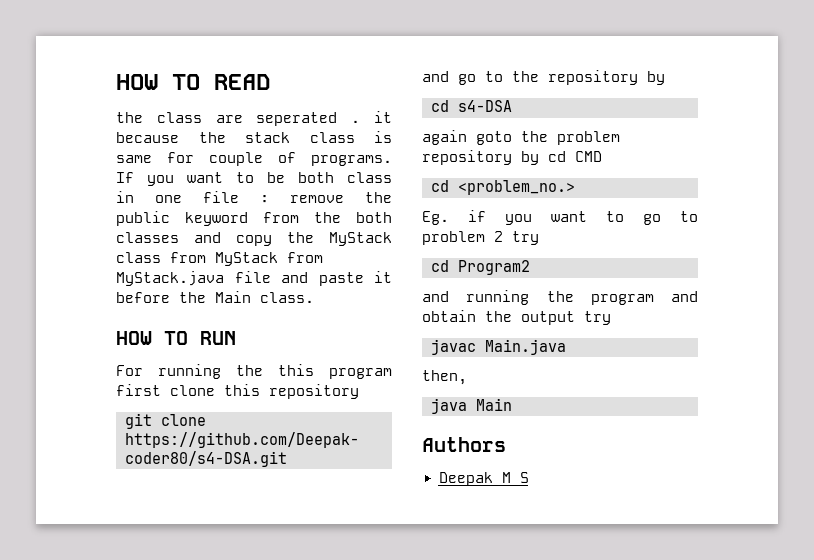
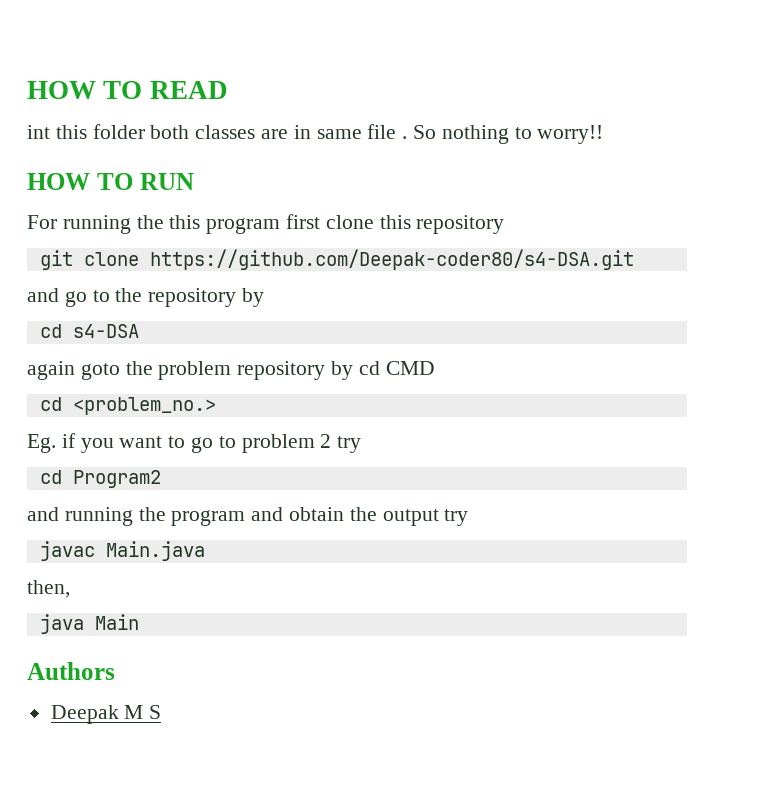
[116,111,392,126] [116,131,392,143] [116,152,392,166] [116,172,392,186] [116,191,392,203] [116,211,392,226] [116,232,392,246] [116,252,323,266] [116,271,392,286] [116,291,314,303] the class are seperated . it because the stack class is same for couple of programs. If you want to be both class in one file : remove the public keyword from the both classes and copy the MyStack class from MyStack from MyStack.java file and paste it before the Main class. -> [27,124,604,144] int this folder both classes are in same file . So nothing to worry!!

